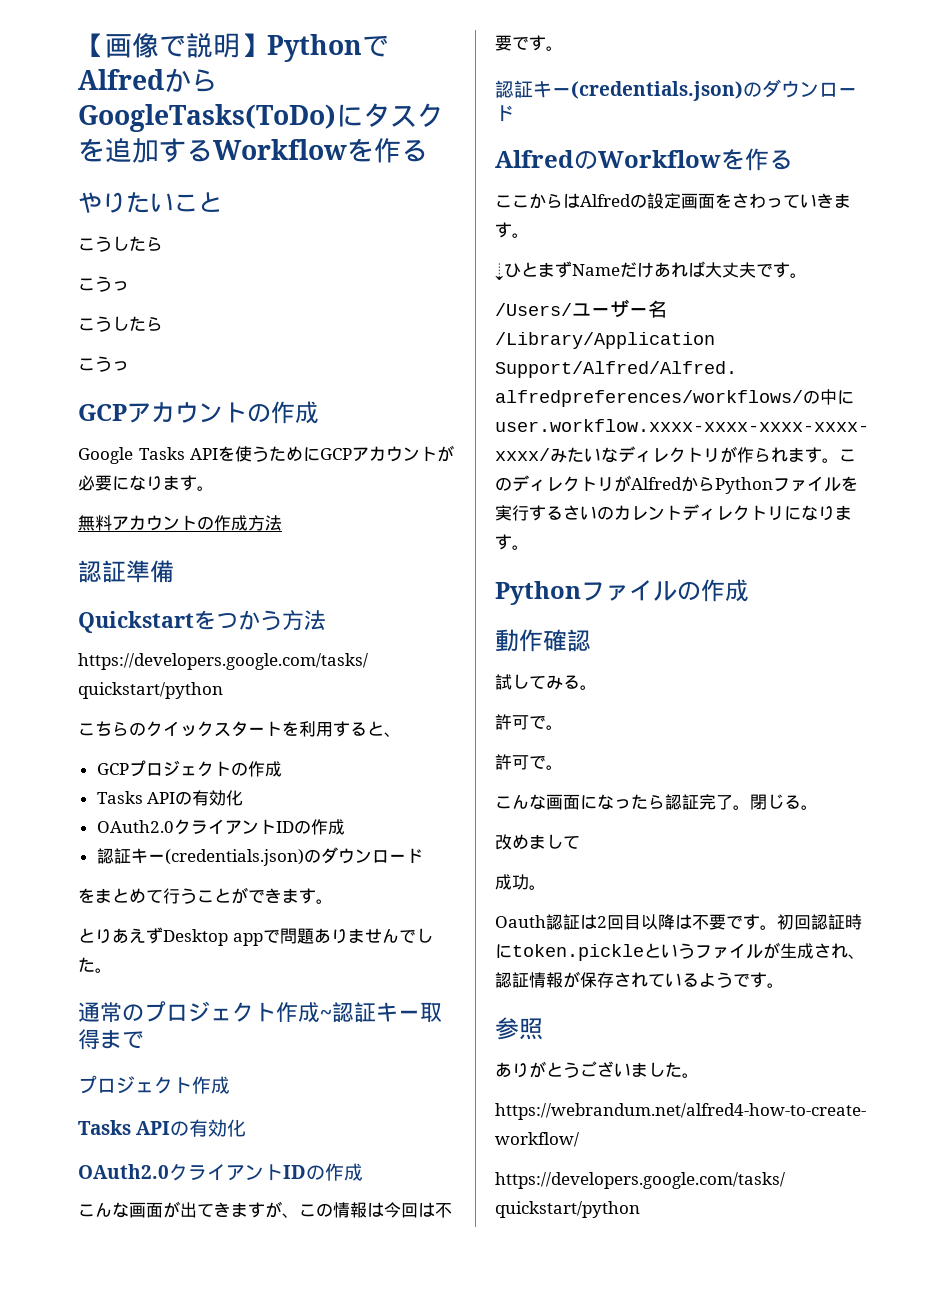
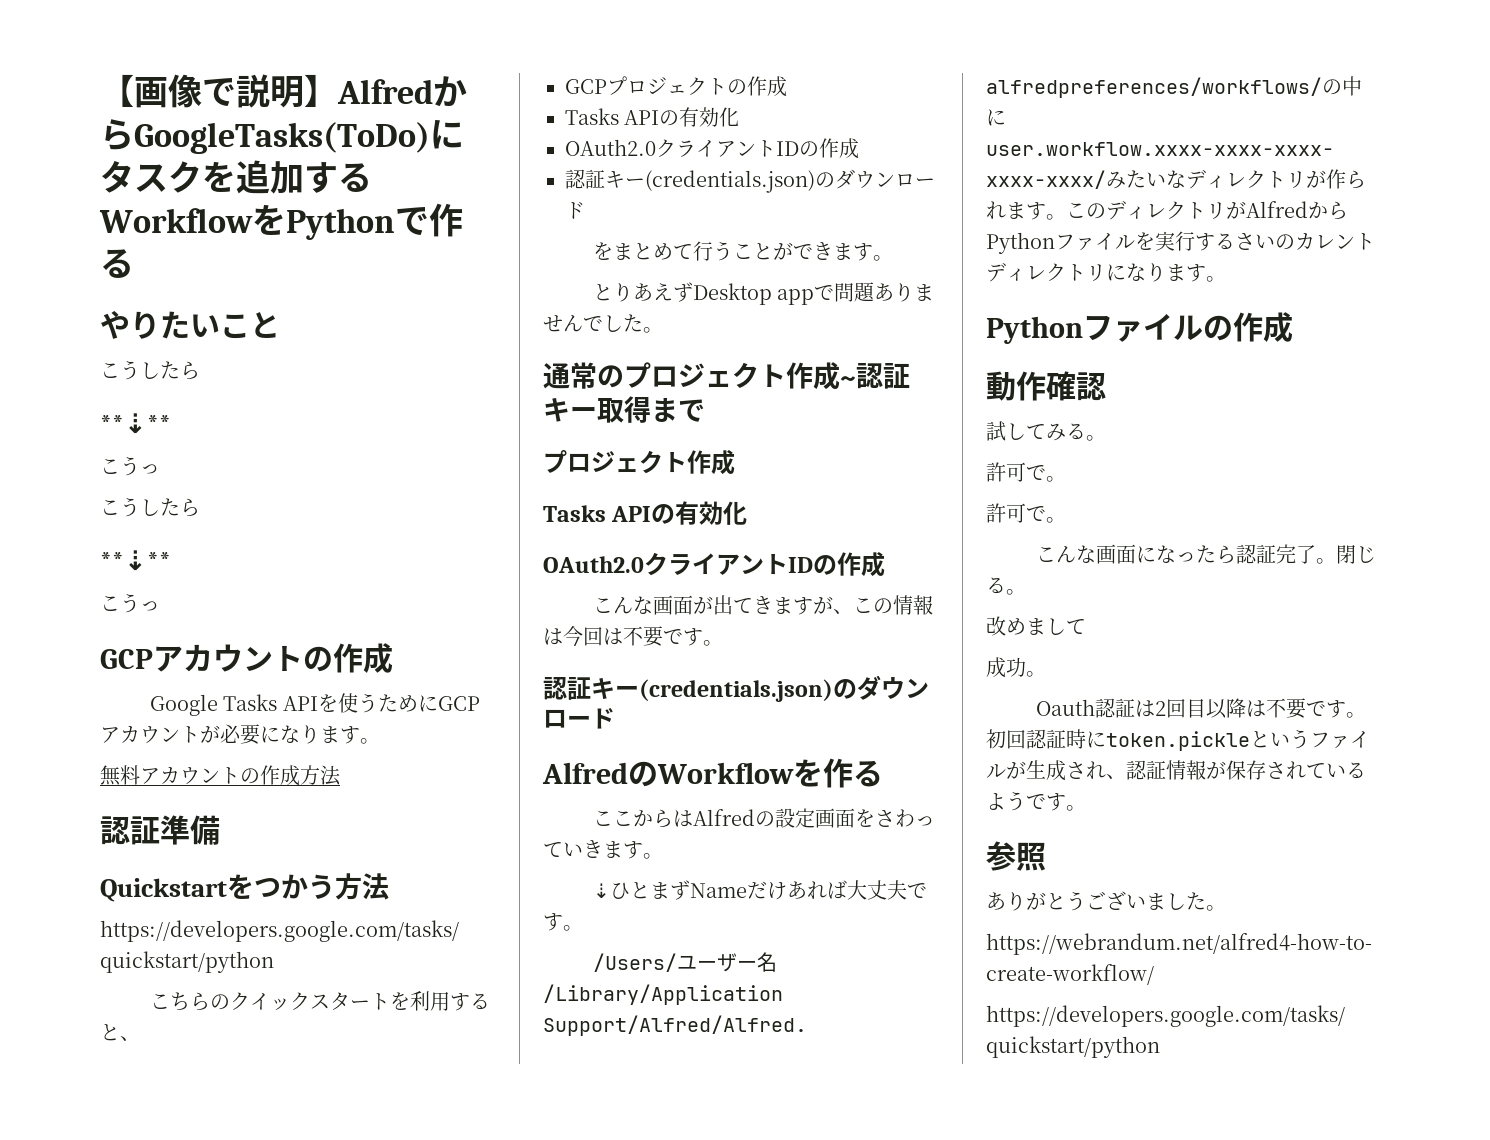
[267,34,389,62] Pythonで -> (338, 90) none
(374, 150) none -> [286,207,429,240] Pythonで
(163, 244) none -> [100,413,171,434] // **⇣**
(163, 324) none -> [100,550,171,571] // **⇣**

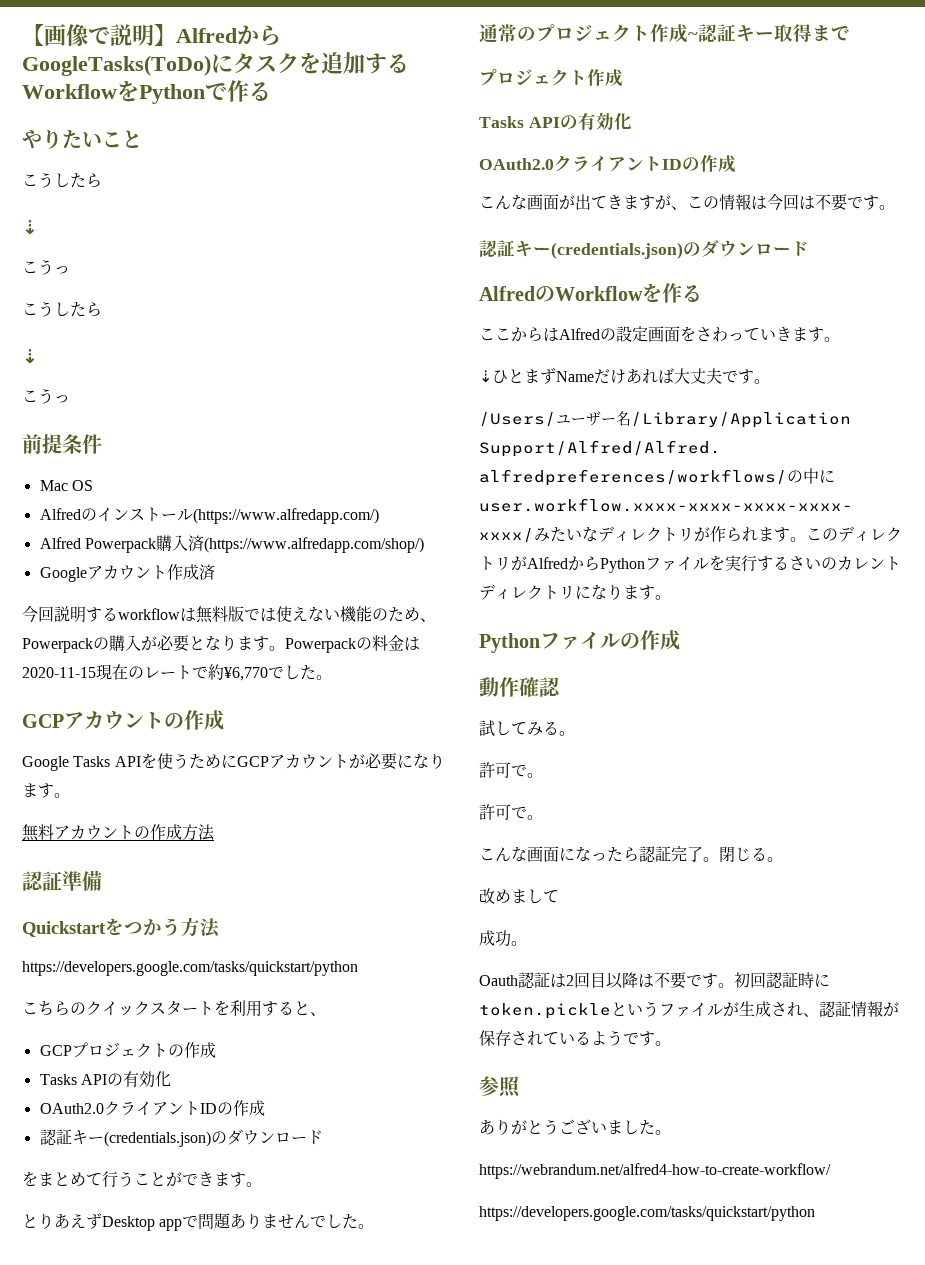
[100,413,171,434] **⇣** -> [22,220,38,235] ⇣
[100,550,171,571] [100,593,160,613] **⇣** // こうっ -> [22,349,38,364] [22,388,70,404] [22,434,102,454] [39,480,93,491] [39,507,379,524] [39,535,424,553] [39,564,215,582] [22,605,436,623] [22,635,420,653] [22,664,332,681] ⇣ // こうっ // 前提条件 // Mac OS // Alfredのインストール(https://www.alfredapp.com/) // Alfred Powerpack購入済(https://www.alfredapp.com/shop/) // Googleアカウント作成済 // 今回説明するworkflowは無料版では使えない機能のため、Powerpackの購入が必要となります。Powerpackの料金は2020-11-15現在のレートで約¥6,770でした。

